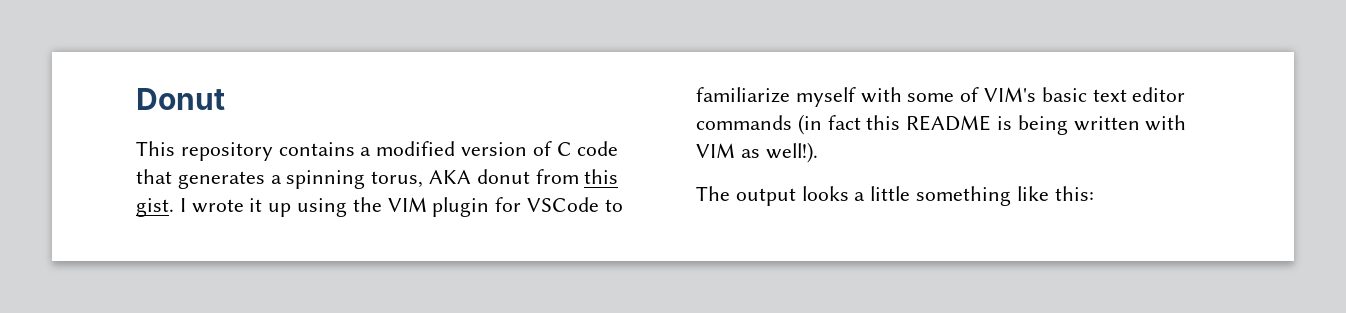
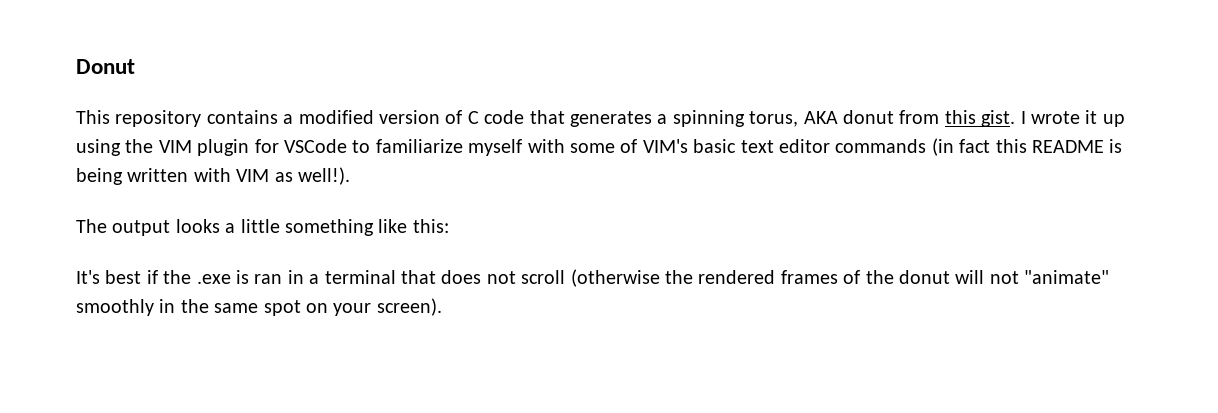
(1094, 193) none -> [76,269,1110,287] [76,298,442,316] // It's best if the .exe is ran in a terminal that does not scroll (otherwise the rendered frames of the donut will not "animate" smoothly in the same spot on your screen).

